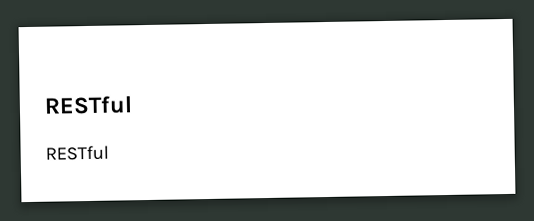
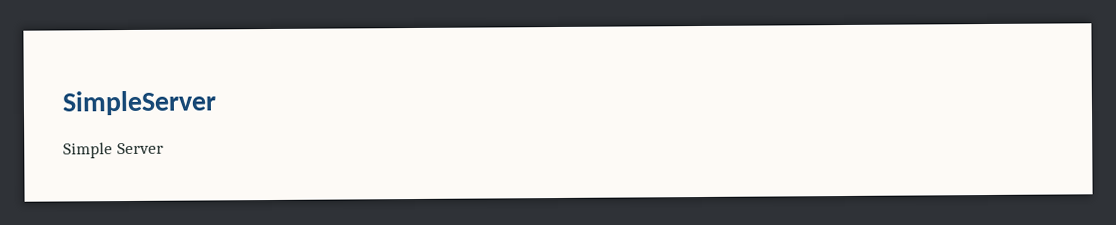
[44,95,133,115] [45,145,109,161] RESTful // RESTful -> [62,90,217,116] [63,142,164,159] SimpleServer // Simple Server

